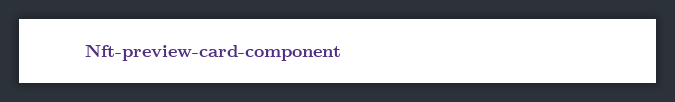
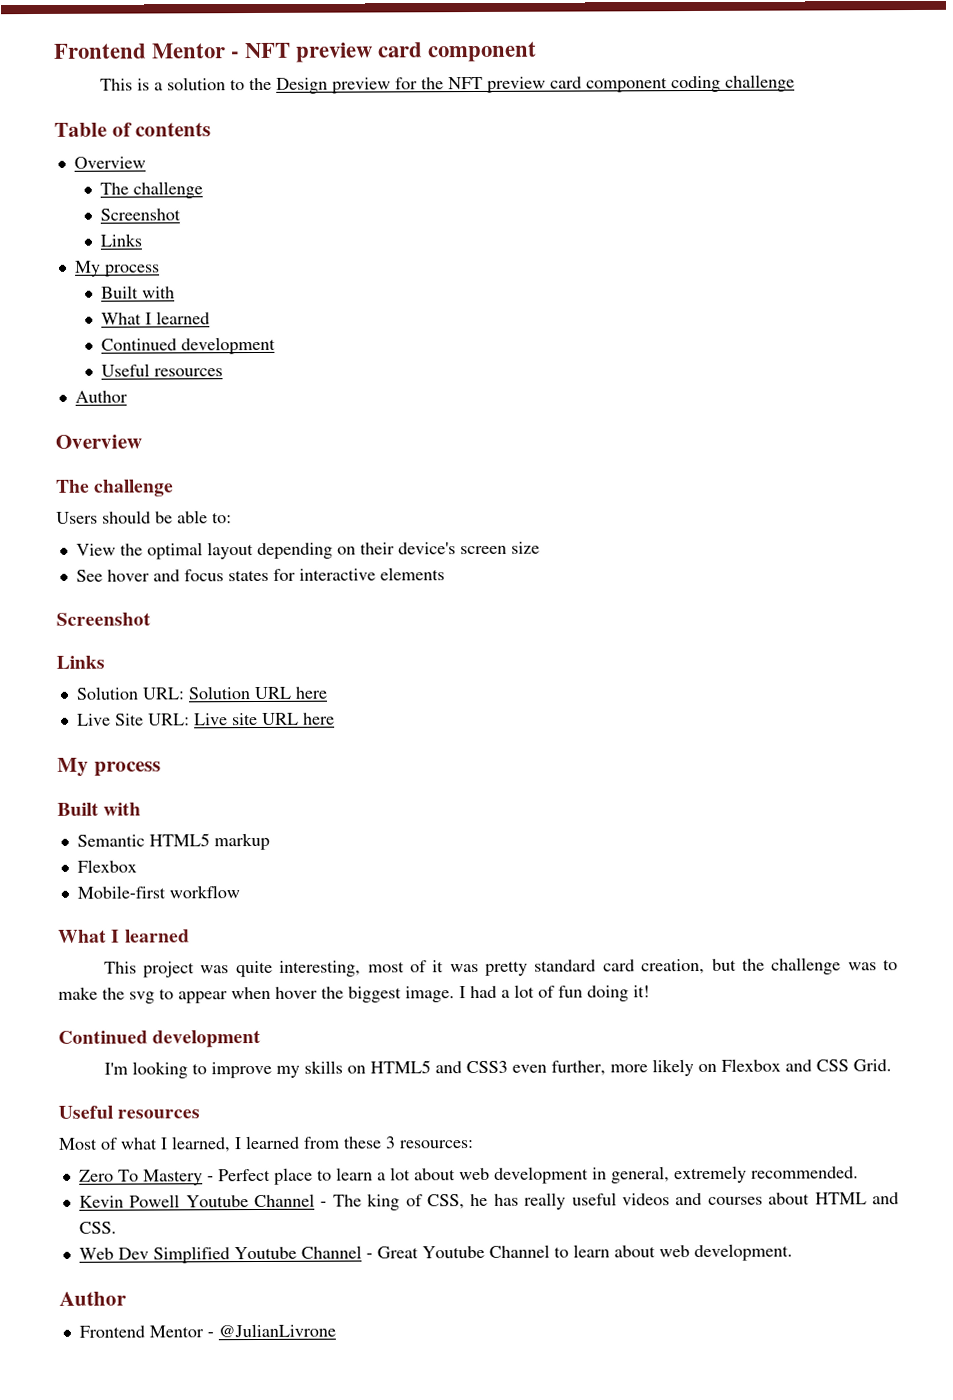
[85,44,341,61] Nft-preview-card-component -> [54,41,538,63] [99,74,795,94] [54,122,212,137] [73,156,146,169] [100,181,204,199] [100,208,182,221] [100,233,143,247] [74,260,160,277] [101,285,176,299] [101,311,211,325] [101,336,277,355] [101,363,224,377] [74,390,128,403] [55,434,142,449] [55,479,175,497] [56,510,232,524] [75,541,540,560] [75,567,445,582] [56,612,151,626] [56,655,105,669] [75,686,327,700] [76,712,335,726] [57,757,161,777] [57,802,142,816] [76,832,270,851] [76,859,137,873] [76,885,240,899] [58,929,190,943] [103,957,898,978] [58,984,650,1004] [58,1029,262,1048] [103,1058,892,1079] [58,1105,201,1119] [58,1135,474,1153] [78,1165,859,1186] [78,1192,899,1211] [78,1221,117,1234] [78,1243,793,1264] [59,1291,127,1306] [78,1323,336,1338] Frontend Mentor - NFT preview card component // This is a solution to the Design preview for the NFT preview card component coding challenge // Table of contents // Overview // The challenge // Screenshot // Links // My process // Built with // What I learned // Continued development // Useful resources // Author // Overview // The challenge // Users should be able to: // View the optimal layout depending on their device's screen size // See hover and focus states for interactive elements // Screenshot // Links // Solution URL: Solution URL here // Live Site URL: Live site URL here // My process // Built with // Semantic HTML5 markup // Flexbox // Mobile-first workflow // What I learned // This project was quite interesting, most of it was pretty standard card creation, but the challenge was to make the svg to appear when hover the biggest image. I had a lot of fun doing it! // Continued development // I'm looking to improve my skills on HTML5 and CSS3 even further, more likely on Flexbox and CSS Grid. // Useful resources // Most of what I learned, I learned from these 3 resources: // Zero To Mastery - Perfect place to learn a lot about web development in general, extremely recommended. // Kevin Powell Youtube Channel - The king of CSS, he has really useful videos and courses about HTML and CSS. // Web Dev Simplified Youtube Channel - Great Youtube Channel to learn about web development. // Author // Frontend Mentor - @JulianLivrone

